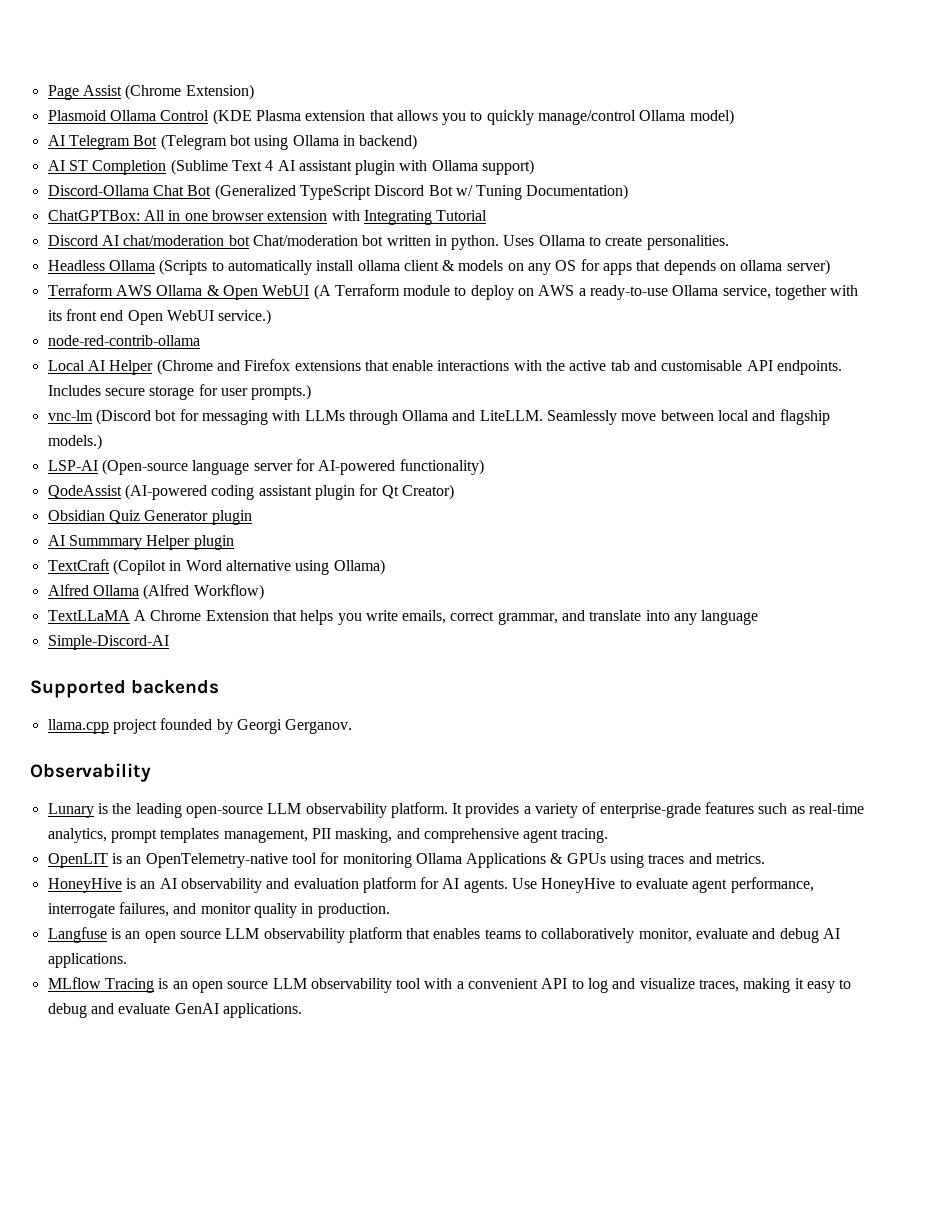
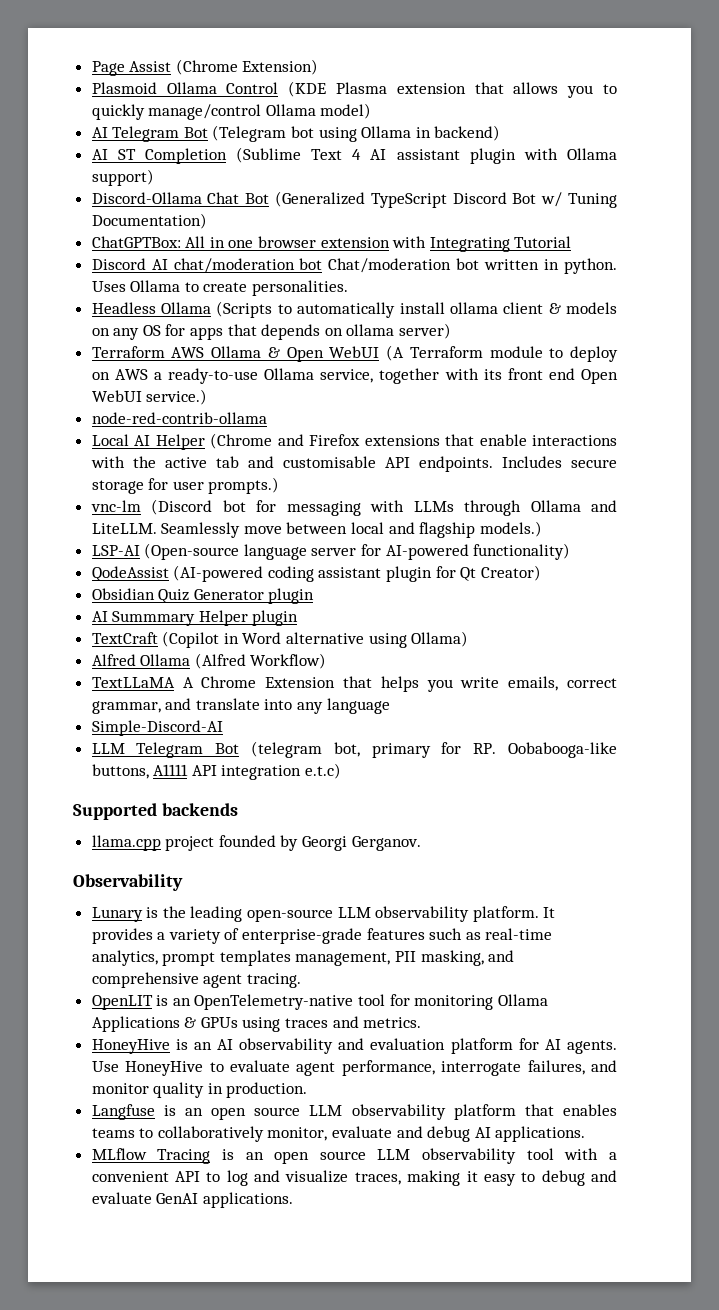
(169, 642) none -> [91,741,617,758] [91,763,342,780] // LLM Telegram Bot (telegram bot, primary for RP. Oobabooga-like buttons, A1111 API integration e.t.c)

